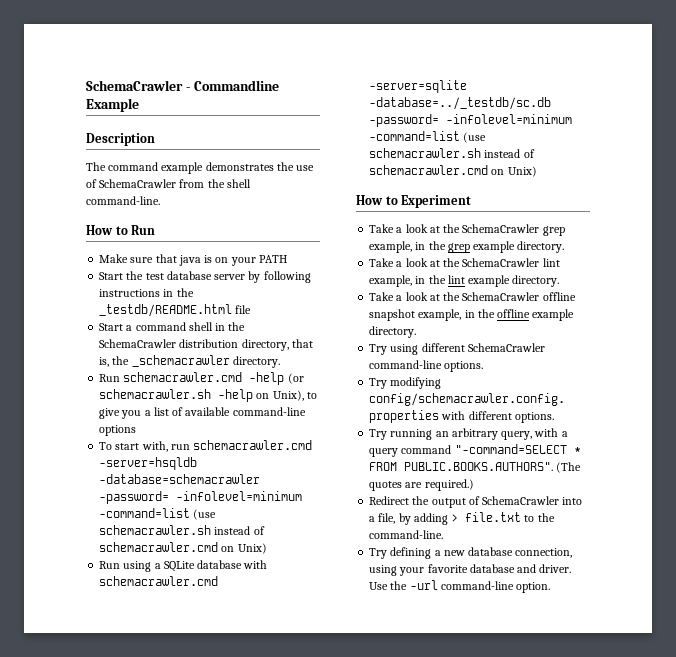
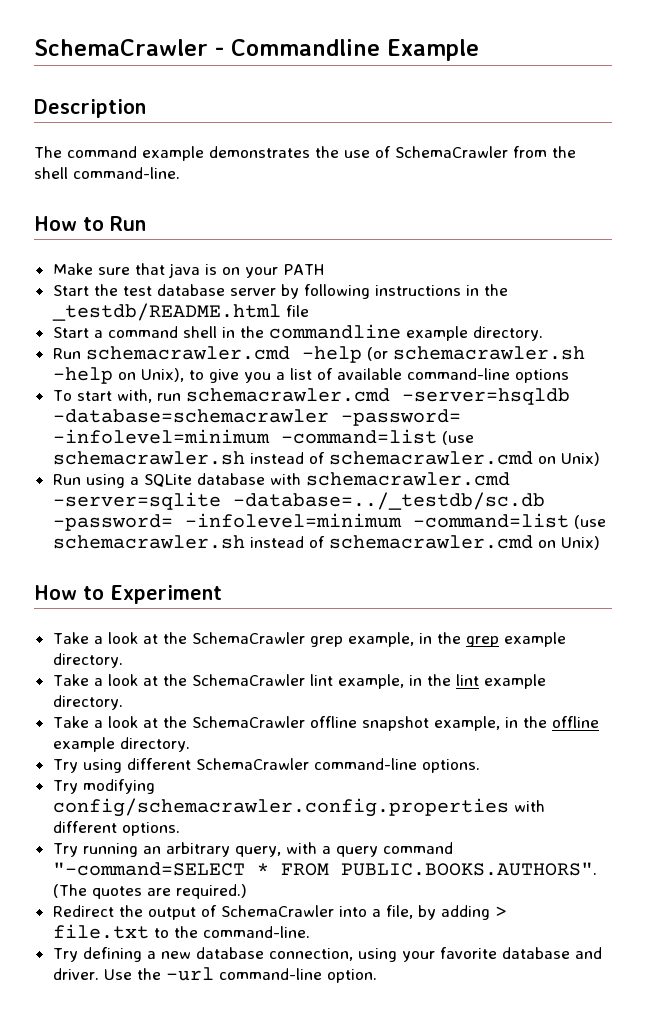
[99,339,313,351] [99,355,230,367] SchemaCrawler distribution directory, that is, the _schemacrawler -> [268,324,468,341] commandline example

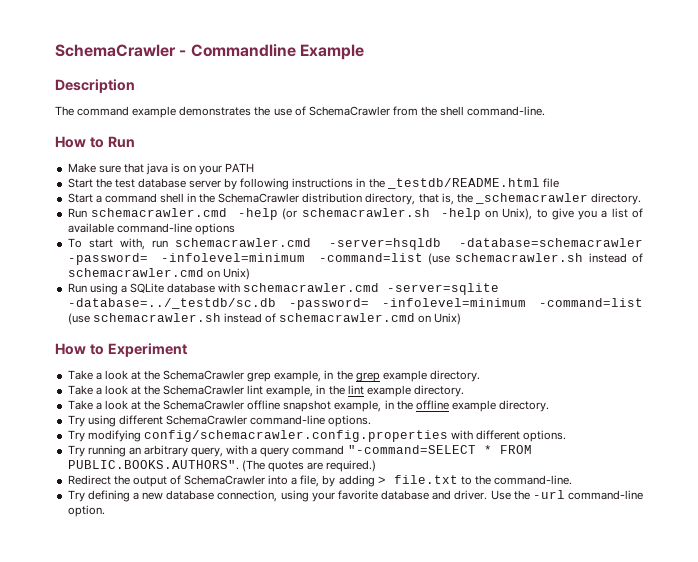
[268,324,468,341] commandline example -> [218,193,588,205] SchemaCrawler distribution directory, that is, the _schemacrawler

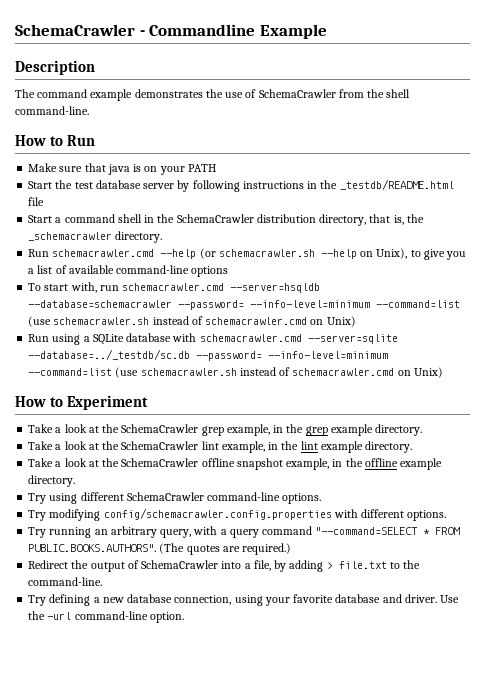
[238,208,279,220] -help -> [160,249,197,259] --help
[440,208,481,220] -help -> [320,249,357,259] --help
[328,238,643,250] [67,253,423,265] -server=hsqldb -database=schemacrawler -password= -infolevel=minimum -command=list -> [230,283,321,293] [28,300,461,310] --server=hsqldb --database=schemacrawler --password= --info-level=minimum --command=list
[387,283,500,295] [67,298,643,310] -server=sqlite -database=../_testdb/sc.db -password= -infolevel=minimum -command=list -> [307,334,398,344] [28,349,389,361] [28,368,113,376] --server=sqlite --database=../_testdb/sc.db --password= --info-level=minimum --command=list
[347,445,476,454] "-command=SELECT -> [315,527,419,535] "--command=SELECT

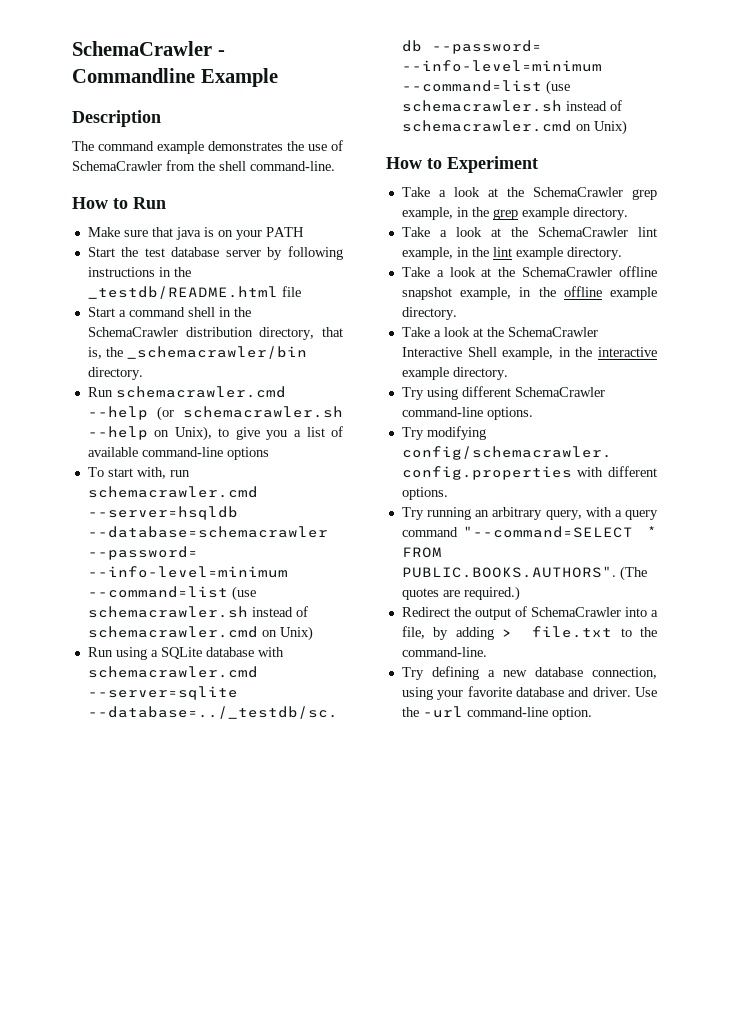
[28,232,113,241] _schemacrawler -> [126,346,307,359] _schemacrawler/bin
(76, 481) none -> [401,327,598,337] [401,347,657,360] [401,367,508,380] // Take a look at the SchemaCrawler Interactive Shell example, in the interactive example directory.

